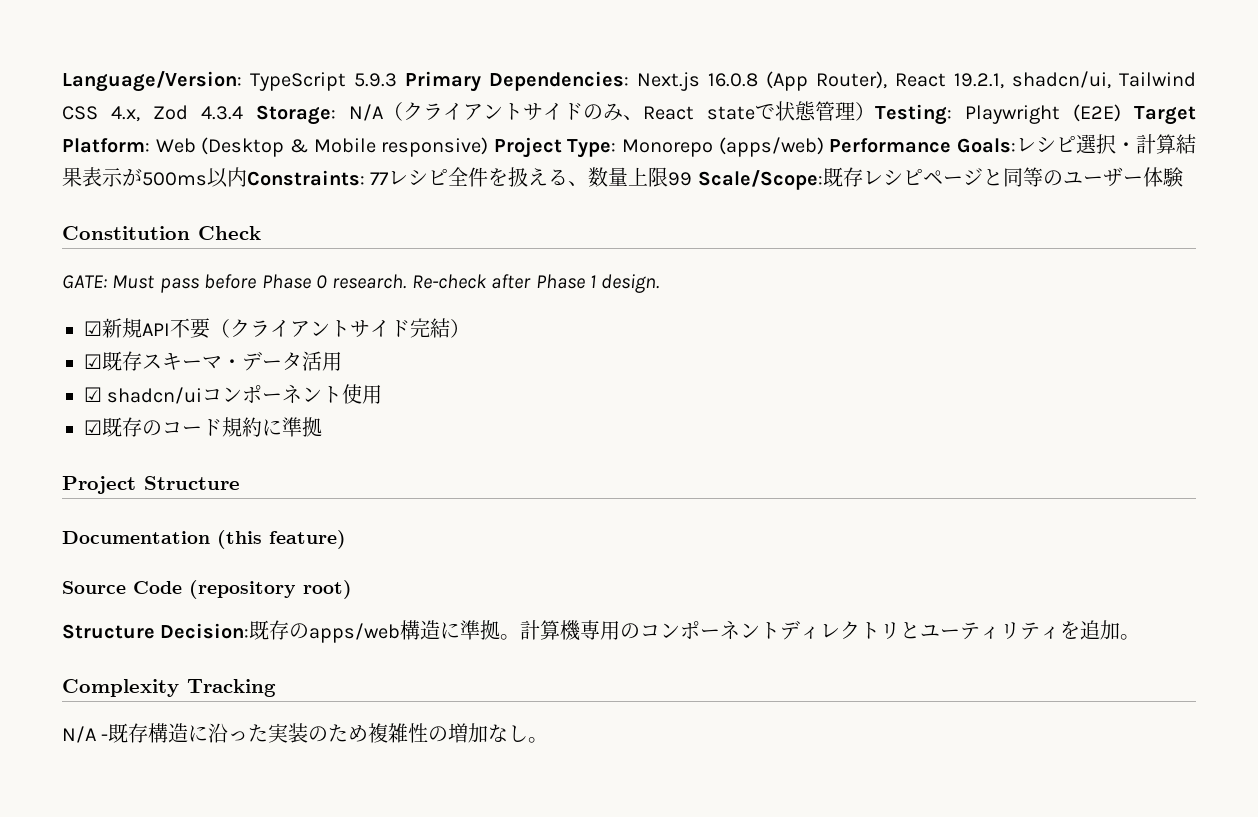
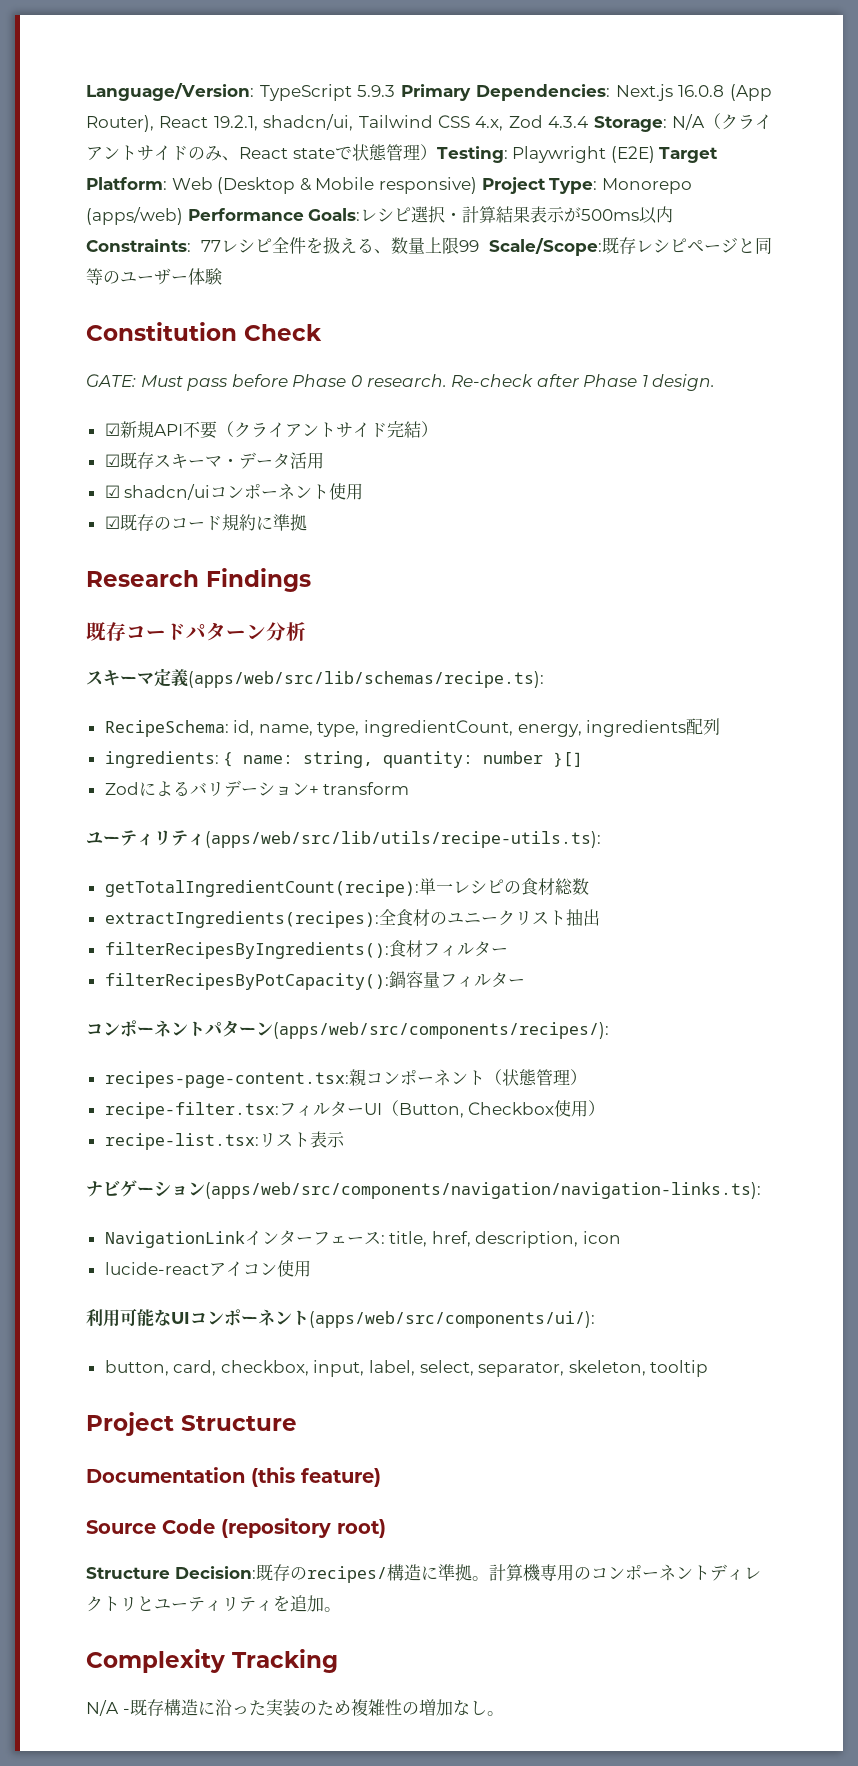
(322, 427) none -> [86,568,311,592] [86,622,306,641] [86,668,544,688] [104,718,721,737] [104,751,584,768] [104,780,410,797] [86,830,601,848] [104,878,589,897] [104,909,600,928] [104,940,508,959] [104,971,525,990] [86,1020,609,1039] [104,1069,587,1088] [104,1100,606,1119] [104,1131,345,1150] [86,1180,761,1199] [104,1230,622,1248] [104,1260,311,1277] [86,1308,595,1328] [104,1360,709,1377] // Research Findings // 既存コードパターン分析 // スキーマ定義(apps/web/src/lib/schemas/recipe.ts): // RecipeSchema: id, name, type, ingredientCount, energy, ingredients配列 // ingredients: { name: string, quantity: number }[] // Zodによるバリデーション+ transform // ユーティリティ(apps/web/src/lib/utils/recipe-utils.ts): // getTotalIngredientCount(recipe):単一レシピの食材総数 // extractIngredients(recipes):全食材のユニークリスト抽出 // filterRecipesByIngredients():食材フィルター // filterRecipesByPotCapacity():鍋容量フィルター // コンポーネントパターン(apps/web/src/components/recipes/): // recipes-page-content.tsx:親コンポーネント（状態管理） // recipe-filter.tsx:フィルターUI（Button, Checkbox使用） // recipe-list.tsx:リスト表示 // ナビゲーション(apps/web/src/components/navigation/navigation-links.ts): // NavigationLinkインターフェース: title, href, description, icon // lucide-reactアイコン使用 // 利用可能なUIコンポーネント(apps/web/src/components/ui/): // button, card, checkbox, input, label, select, separator, skeleton, tooltip
[309,623,401,643] apps/web -> [306,1566,387,1583] recipes/

